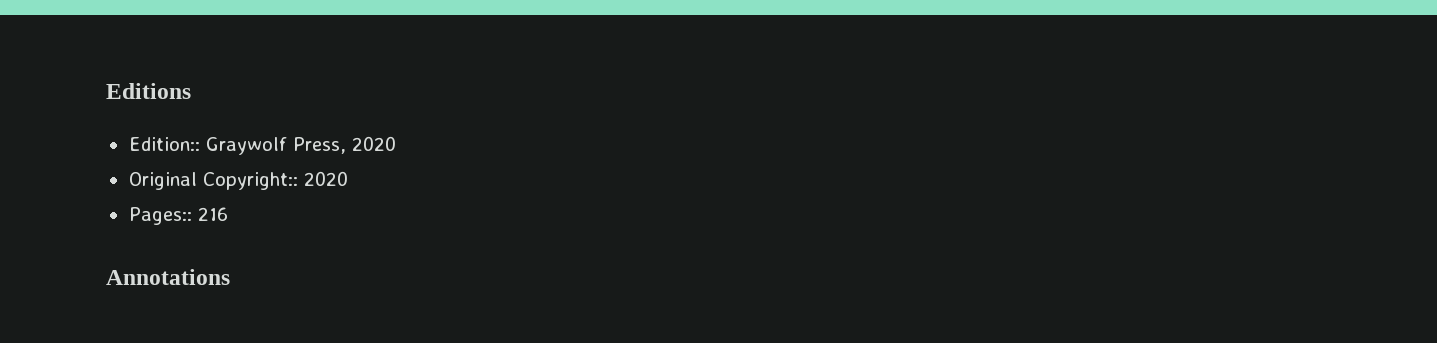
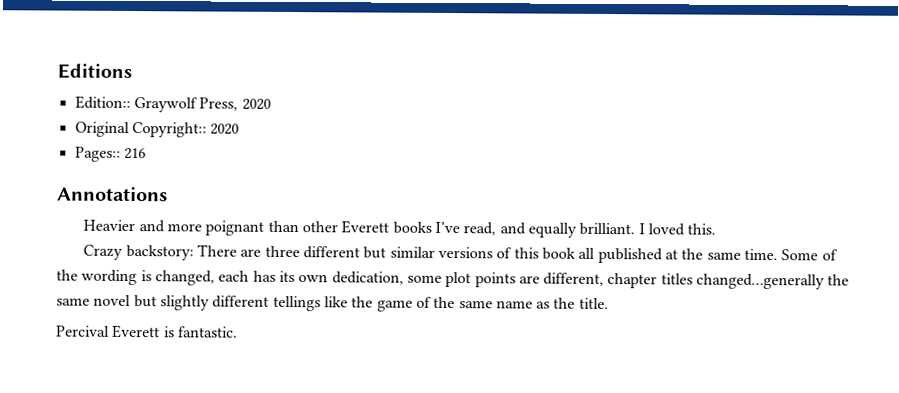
(230, 277) none -> [83,219,717,238] [83,244,838,264] [56,269,850,290] [56,294,609,312] [56,324,238,339] // Heavier and more poignant than other Everett books I’ve read, and equally brilliant. I loved this. // Crazy backstory: There are three different but similar versions of this book all published at the same time. Some of the wording is changed, each has its own dedication, some plot points are different, chapter titles changed…generally the same novel but slightly different tellings like the game of the same name as the title. // Percival Everett is fantastic.

